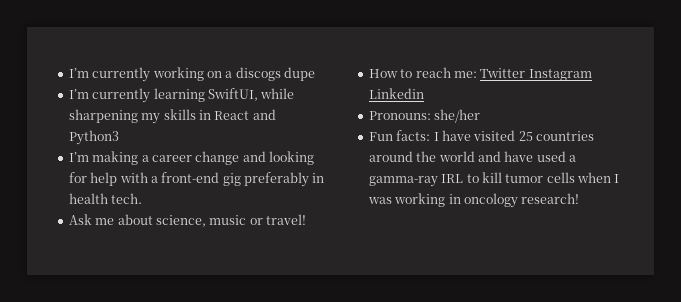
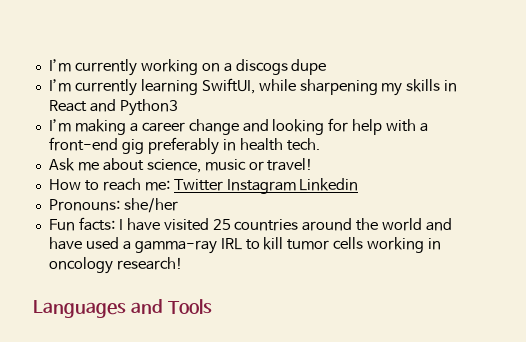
[577,172,620,183] [367,197,392,204] when I was -> (364, 243) none
(580, 198) none -> [33,299,212,318] // Languages and Tools

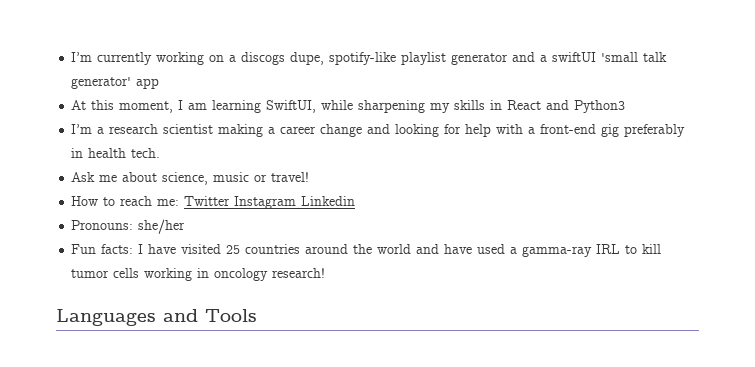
[291,59,327,75] [48,79,137,96] dupe // I’m currently -> [290,52,668,65] [71,77,160,89] [71,100,208,113] dupe, spotify-like playlist generator and a swiftUI 'small talk generator' app // At this moment, I am
(71, 125) none -> [97,124,214,134] a research scientist

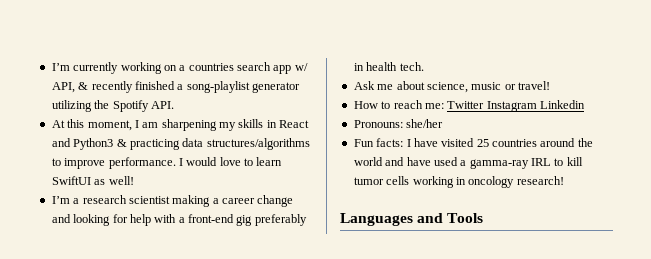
[241,52,668,65] [71,77,160,89] discogs dupe, spotify-like playlist generator and a swiftUI 'small talk generator' app -> [188,62,308,74] [51,81,300,93] [51,100,174,112] countries search app w/ API, & recently finished a song-playlist generator utilizing the Spotify API.
[212,100,354,113] learning SwiftUI, while -> (159, 125) none
(626, 106) none -> [116,138,310,150] [51,157,283,169] [51,176,134,185] & practicing data structures/algorithms to improve performance. I would love to learn SwiftUI as well!

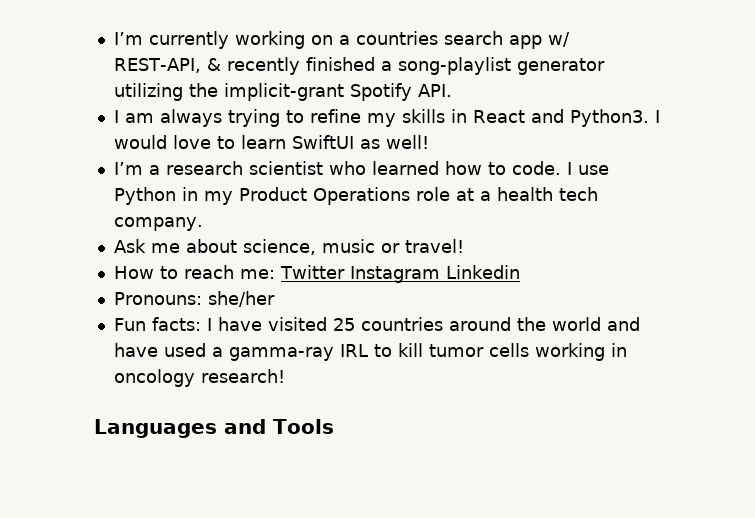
[51,82,75,93] API, -> [113,58,201,73] REST-API,
(110, 104) none -> [223,83,344,101] implicit-grant
[51,119,217,131] At this moment, I am sharpening -> [113,109,361,127] I am always trying to refine
[73,138,310,150] [51,157,176,169] Python3 & practicing data structures/algorithms to improve performance. -> [569,109,649,127] Python3.
[172,195,294,207] [51,214,307,226] [353,62,424,71] making a career change and looking for help with a front-end gig preferably in health tech. -> [328,161,609,175] [113,187,598,205] [113,217,203,231] who learned how to code. I use Python in my Product Operations role at a health tech company.

